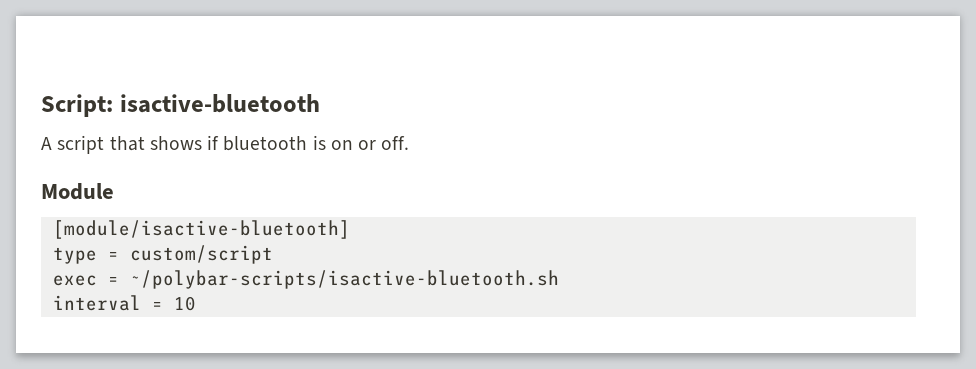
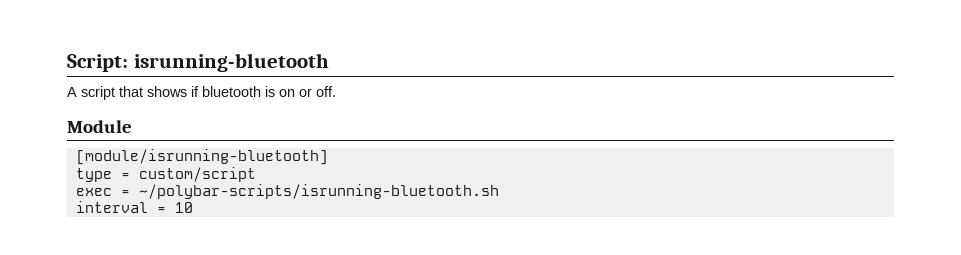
[119,94,320,113] isactive-bluetooth -> [133,53,329,72] isrunning-bluetooth
[52,220,350,239] [module/isactive-bluetooth] -> [75,149,328,165] [module/isrunning-bluetooth]
[129,270,559,289] ~/polybar-scripts/isactive-bluetooth.sh -> [138,184,499,199] ~/polybar-scripts/isrunning-bluetooth.sh

